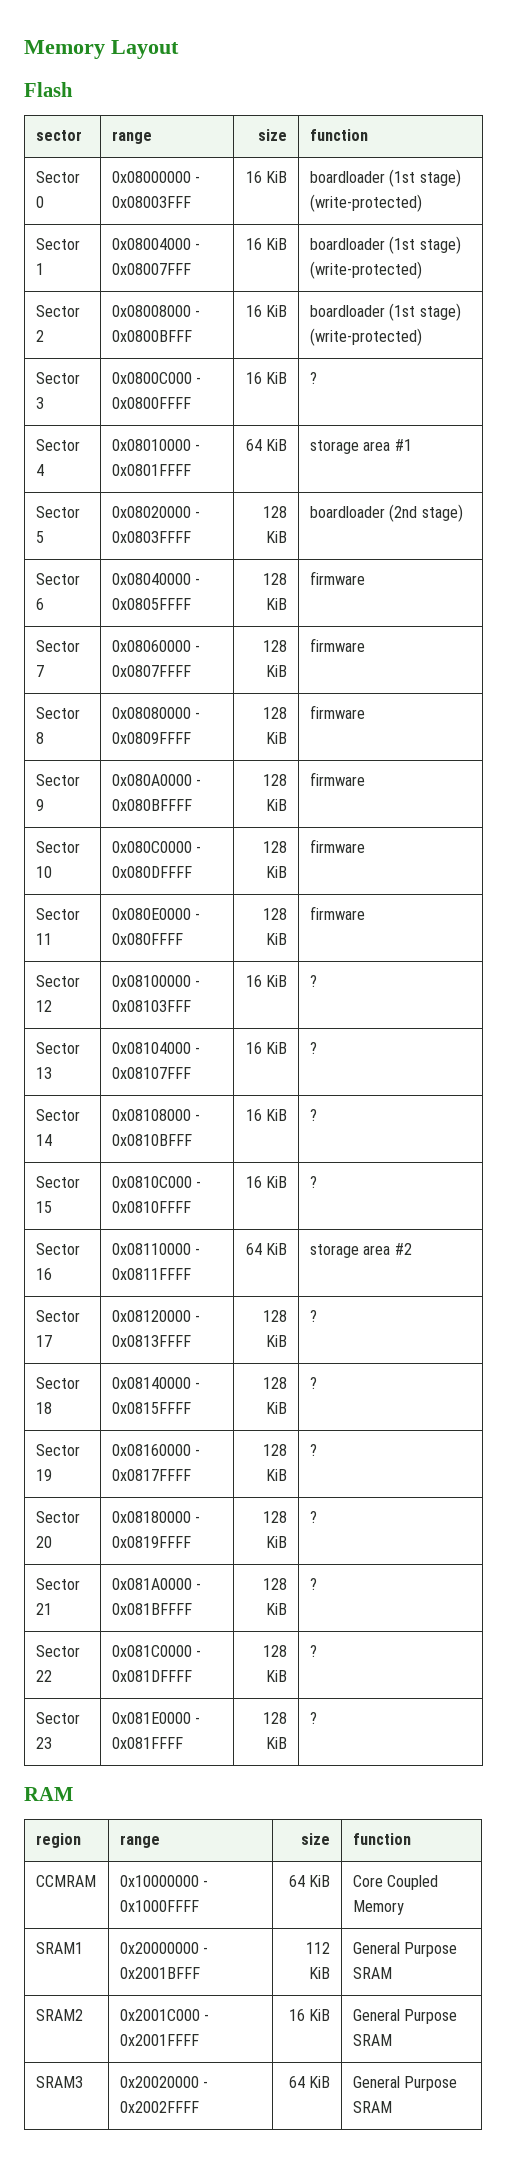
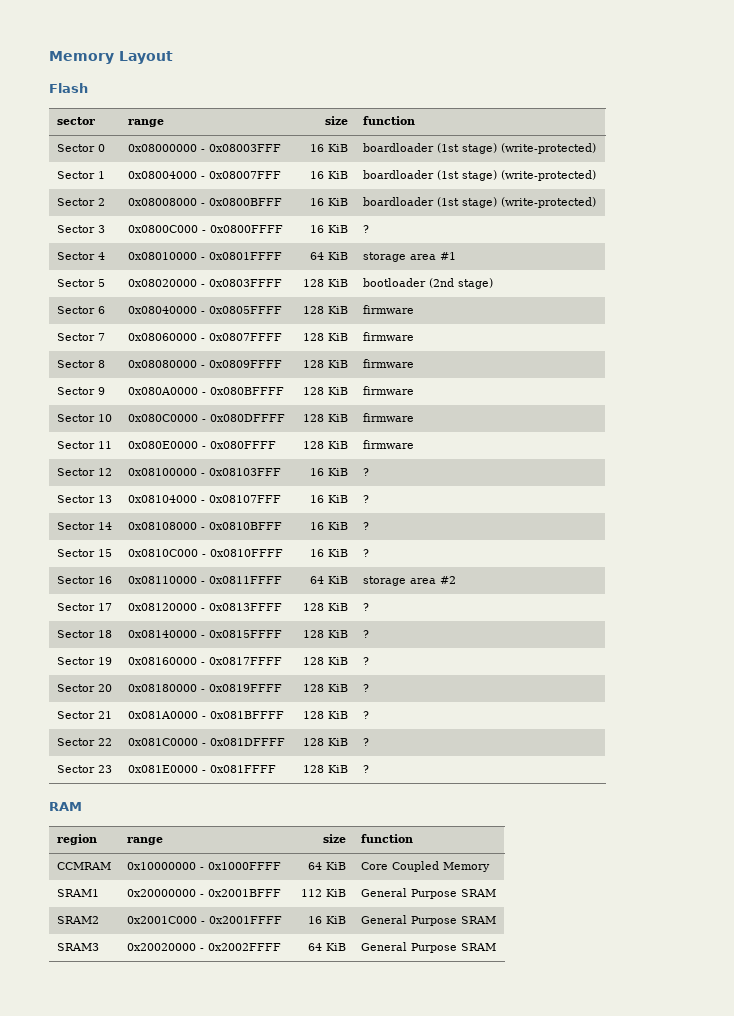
[309,506,385,518] boardloader -> [362,278,426,287] bootloader

